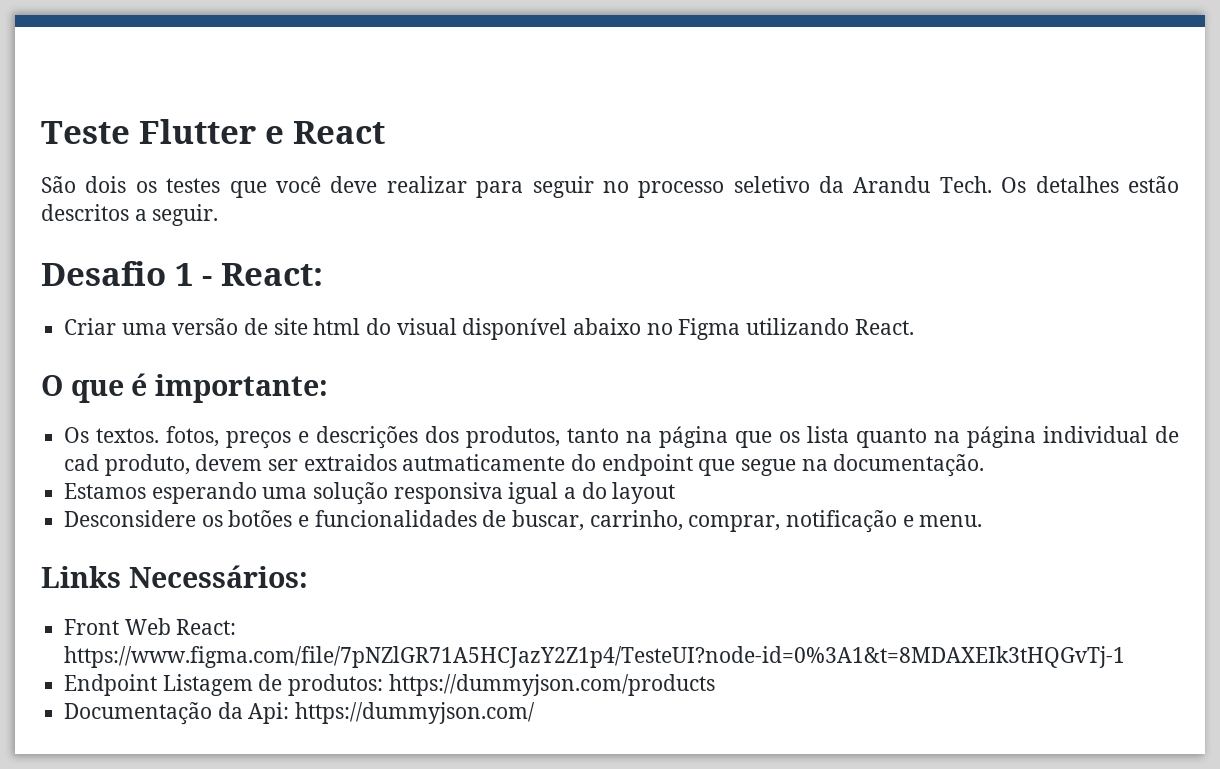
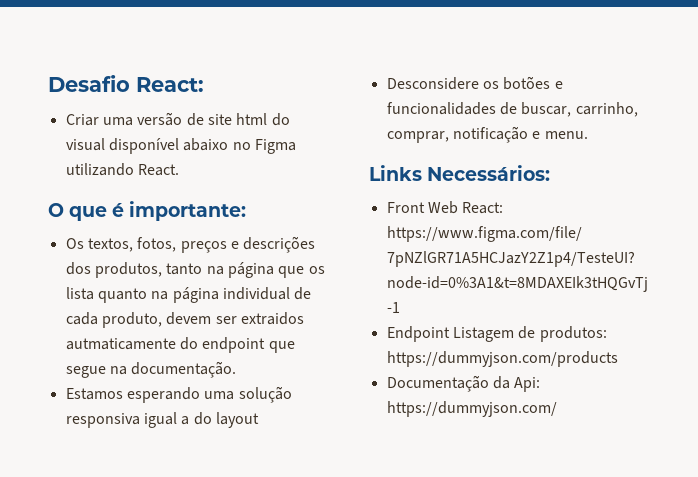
[41,119,385,144] [41,176,1180,198] [41,204,219,226] [41,261,212,286] Teste Flutter e React // São dois os testes que você deve realizar para seguir no processo seletivo da Arandu Tech. Os detalhes estão descritos a seguir. // Desafio 1 - -> [48,75,130,92] Desafio
[96,428,160,443] textos. -> [87,238,133,252] textos,
[64,454,100,471] cad -> [65,312,98,325] cada

